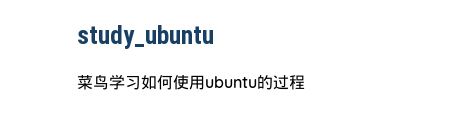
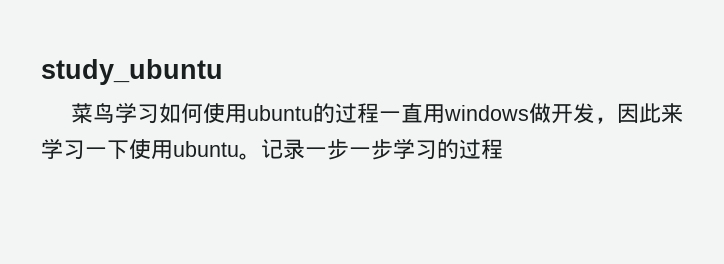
(305, 82) none -> [378,103,683,124] [41,139,503,160] 一直用windows做开发，因此来学习一下使用ubuntu。记录一步一步学习的过程

